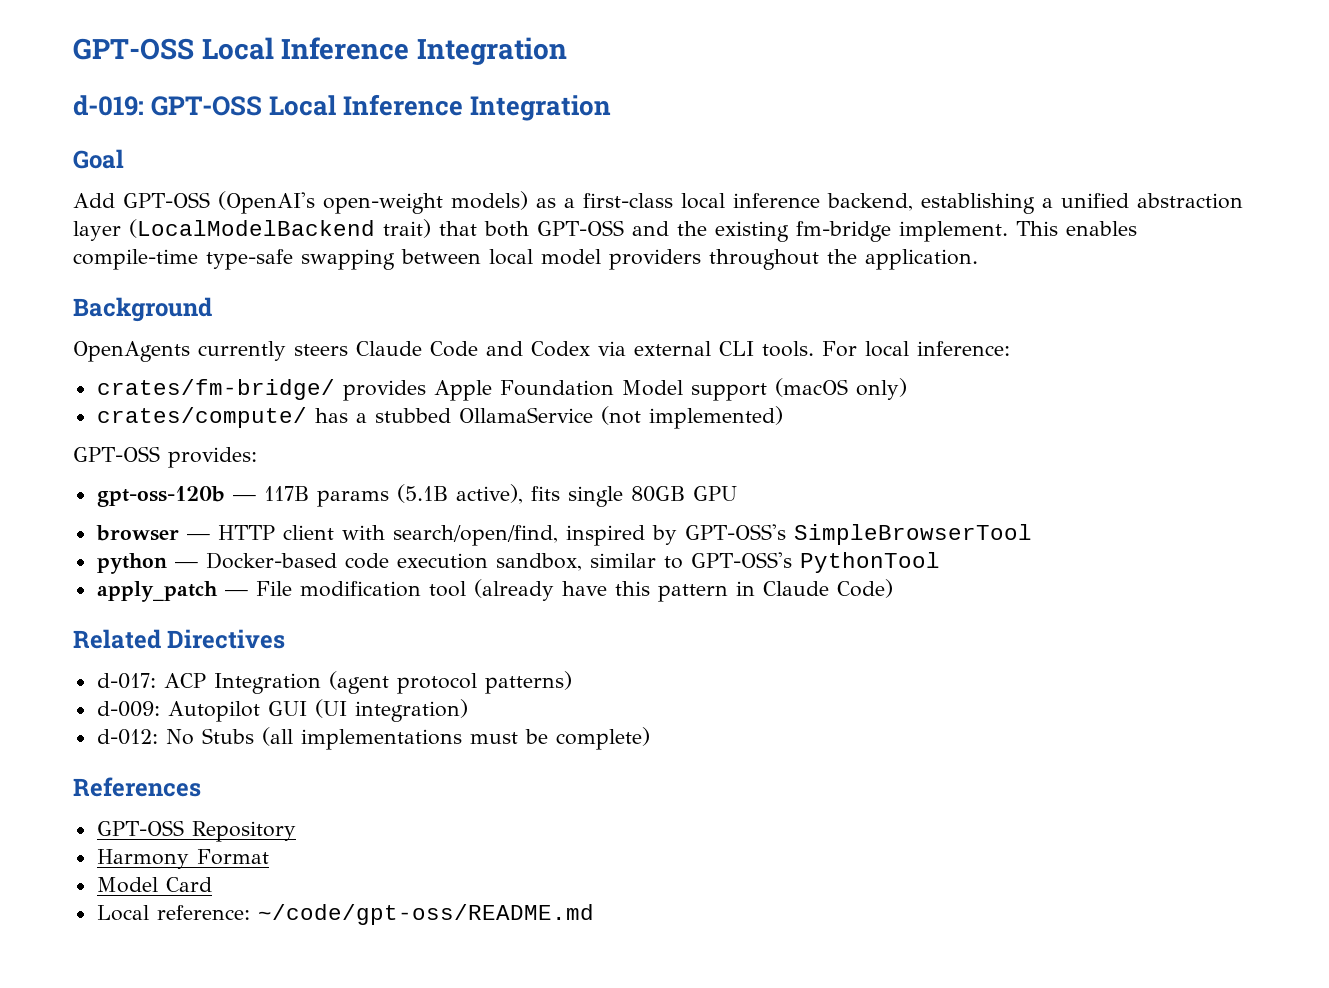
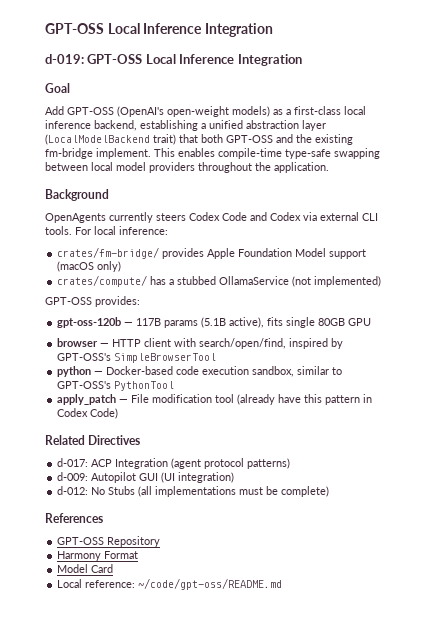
[356,341,422,356] Claude -> [189,212,220,221] Codex
[762,581,829,596] Claude -> [57,408,89,417] Codex

